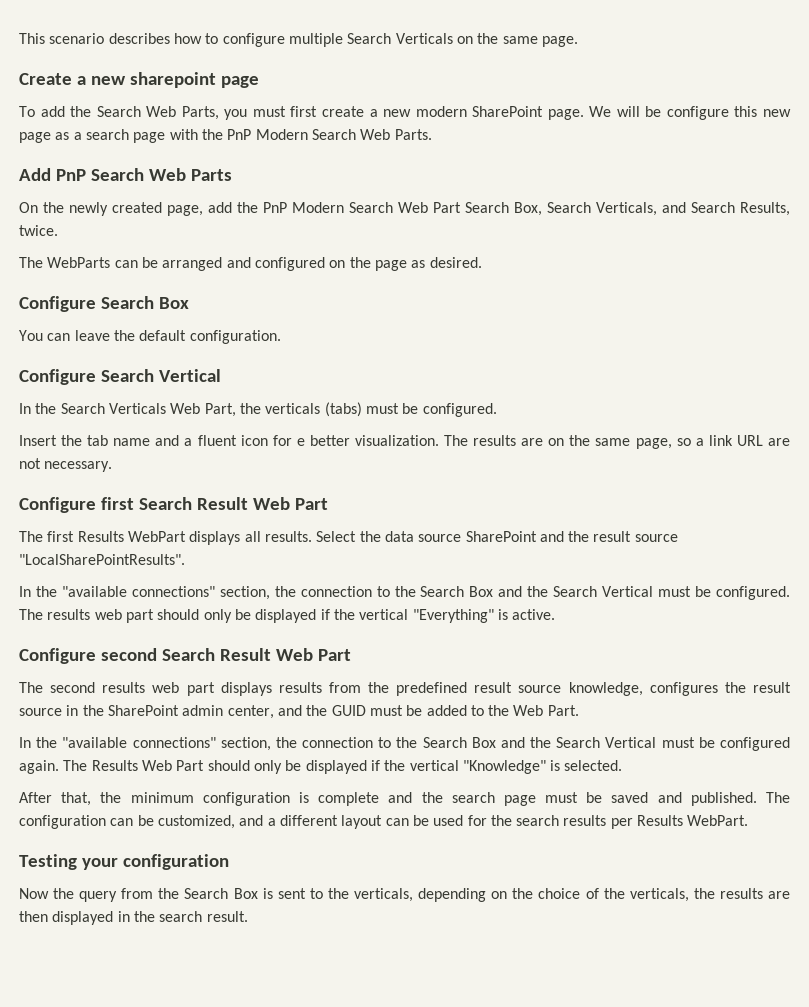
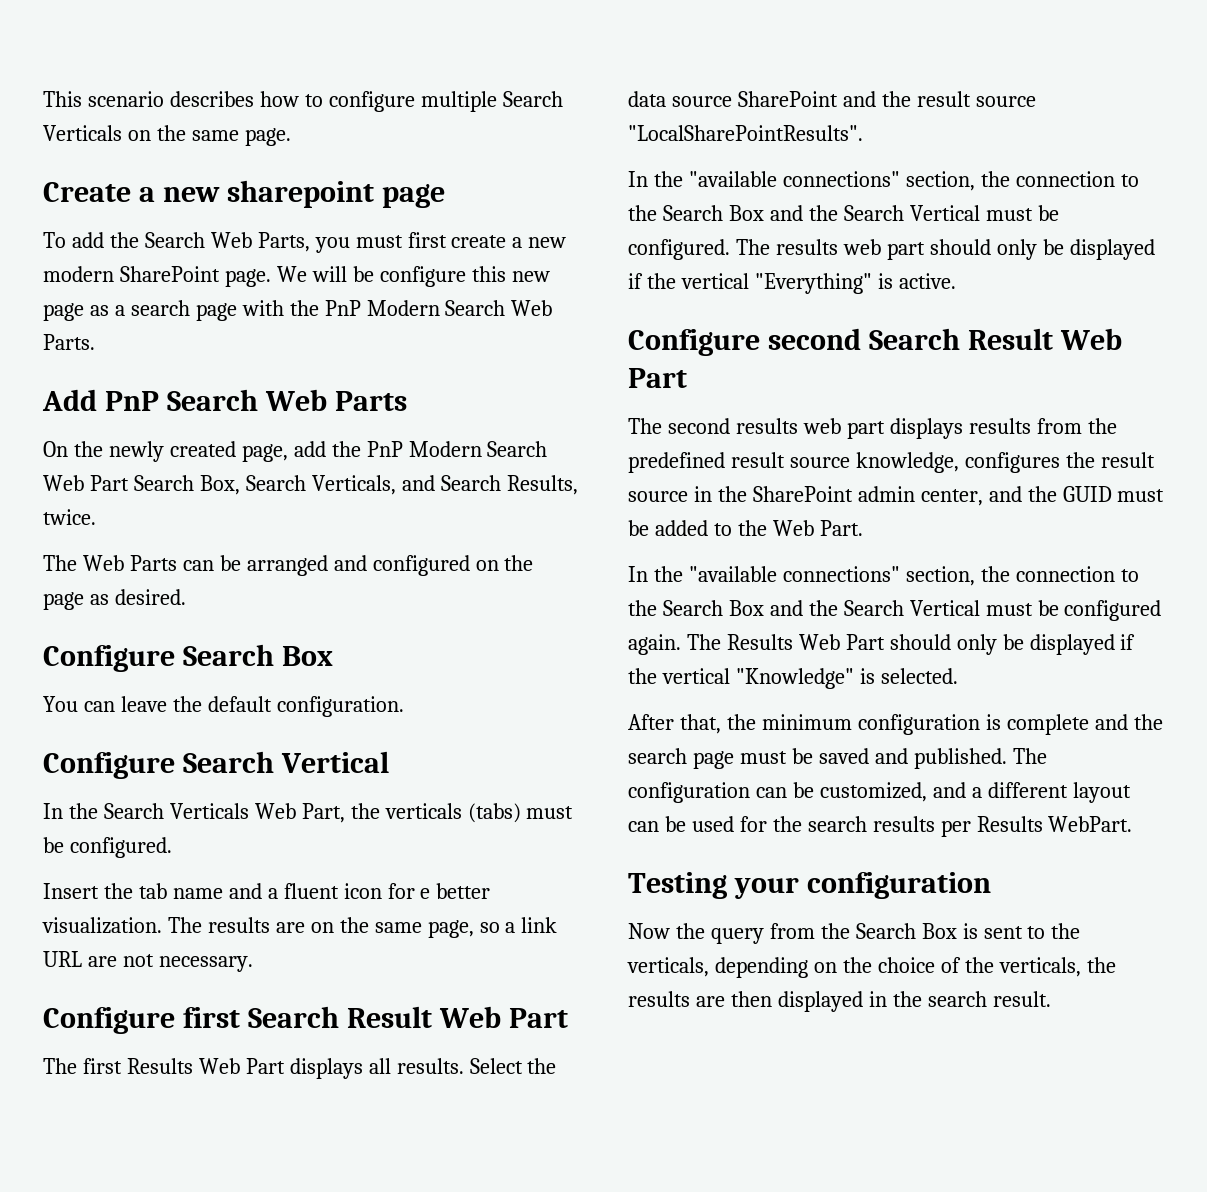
[47,257,111,268] WebParts -> [82,555,177,571] Web Parts
[127,531,186,542] WebPart -> [198,1058,285,1074] Web Part

